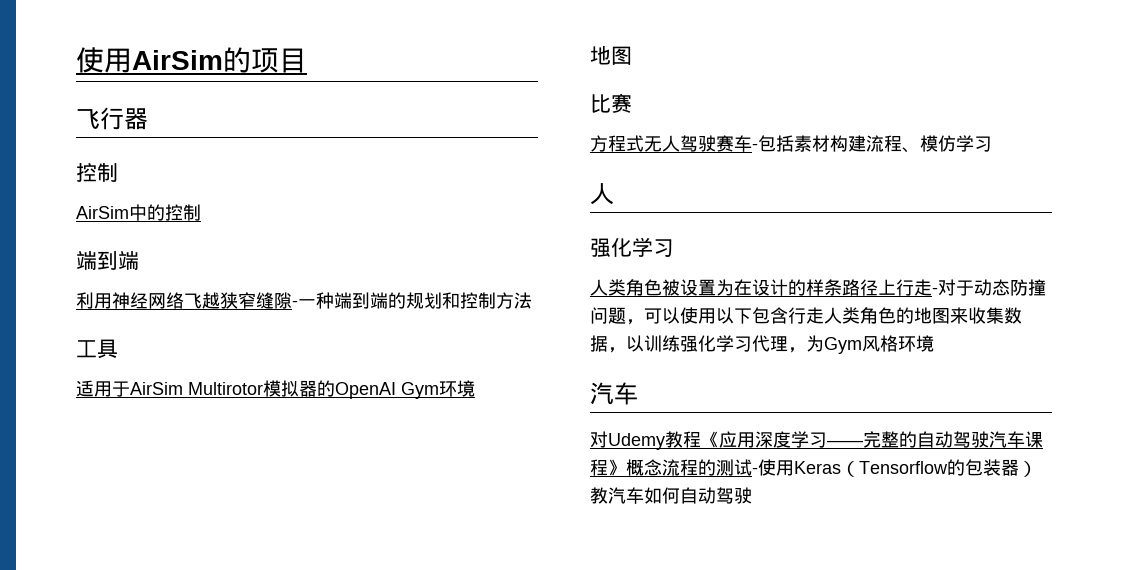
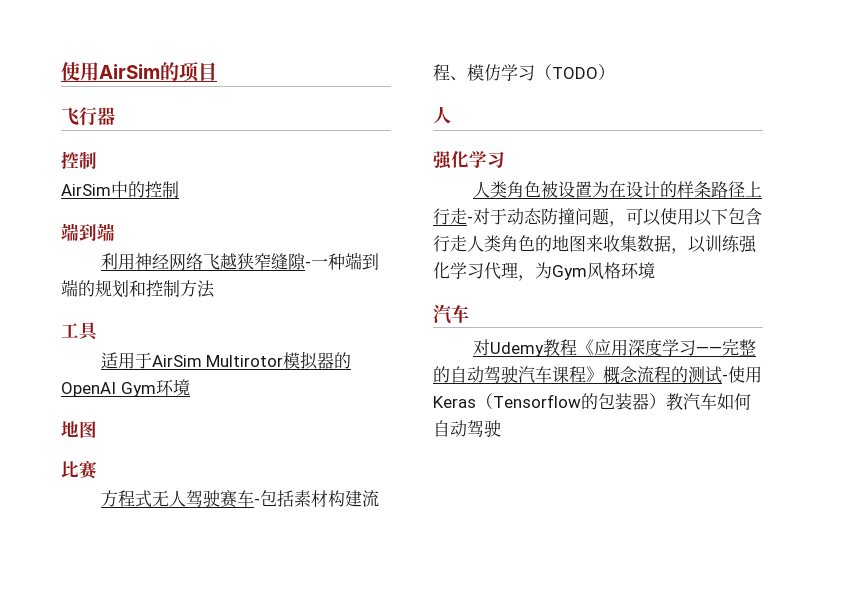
(992, 144) none -> [535,64,615,80] （TODO）

